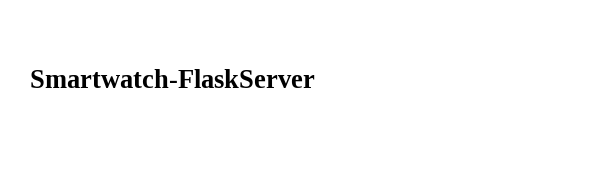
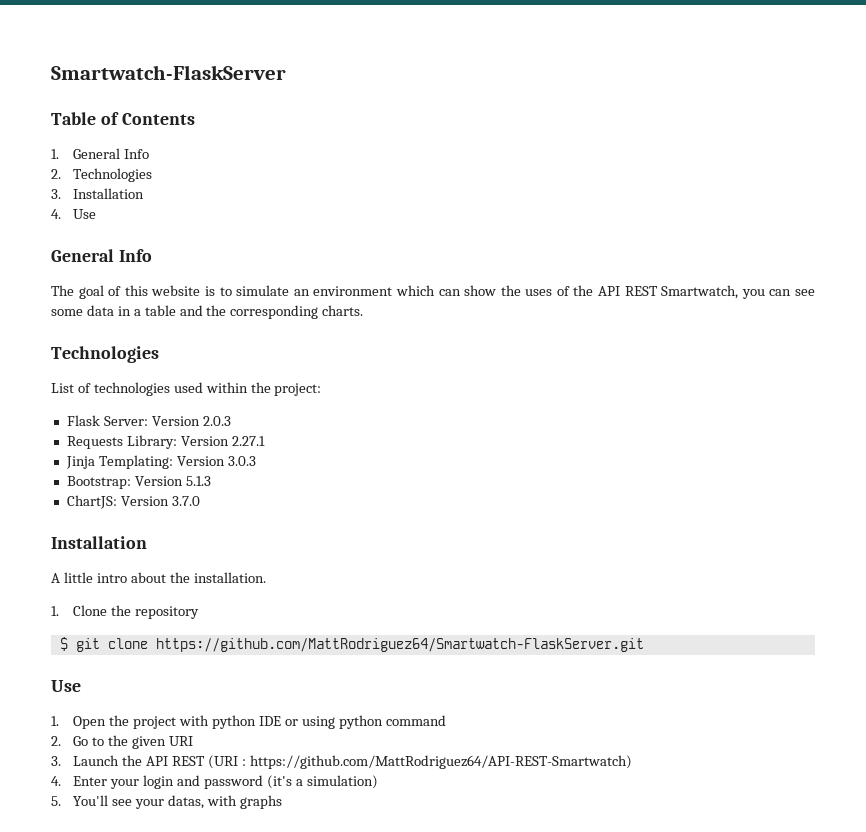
(315, 78) none -> [51,112,195,125] [51,148,150,159] [51,168,153,182] [51,188,145,199] [51,209,97,219] [51,249,152,262] [51,285,816,299] [51,305,364,319] [51,346,159,363] [51,382,322,396] [66,415,231,426] [66,435,265,449] [65,455,256,469] [66,476,211,489] [66,495,200,509] [51,536,147,549] [51,572,266,583] [51,605,200,619] [59,637,644,652] [51,680,81,692] [51,715,446,729] [51,735,194,749] [51,755,632,769] [51,775,378,789] [51,795,283,809] // Table of Contents // 1. General Info // 2. Technologies // 3. Installation // 4. Use // General Info // The goal of this website is to simulate an environment which can show the uses of the API REST Smartwatch, you can see some data in a table and the corresponding charts. // Technologies // List of technologies used within the project: // Flask Server: Version 2.0.3 // Requests Library: Version 2.27.1 // Jinja Templating: Version 3.0.3 // Bootstrap: Version 5.1.3 // ChartJS: Version 3.7.0 // Installation // A little intro about the installation. // 1. Clone the repository // $ git clone https://github.com/MattRodriguez64/Smartwatch-FlaskServer.git // Use // 1. Open the project with python IDE or using python command // 2. Go to the given URI // 3. Launch the API REST (URI : https://github.com/MattRodriguez64/API-REST-Smartwatch) // 4. Enter your login and password (it's a simulation) // 5. You'll see your datas, with graphs

